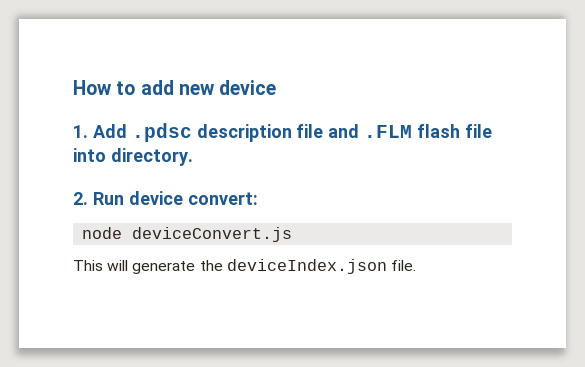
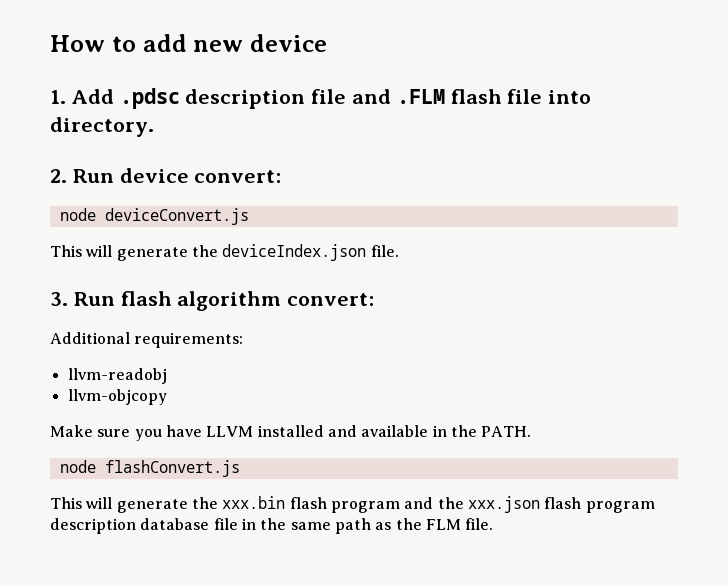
(416, 265) none -> [50,291,375,311] [50,332,244,348] [67,368,167,384] [67,389,167,405] [50,425,532,441] [59,460,240,477] [50,496,655,513] [50,518,494,534] // 3. Run flash algorithm convert: // Additional requirements: // llvm-readobj // llvm-objcopy // Make sure you have LLVM installed and available in the PATH. // node flashConvert.js // This will generate the xxx.bin flash program and the xxx.json flash program description database file in the same path as the FLM file.

